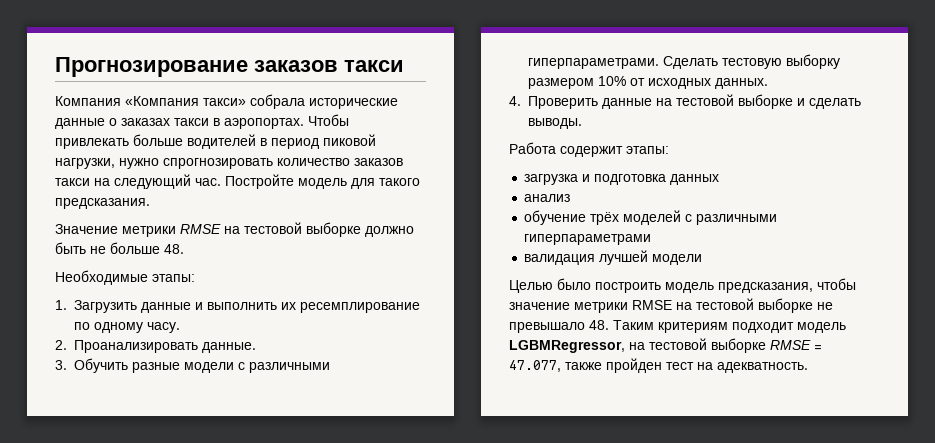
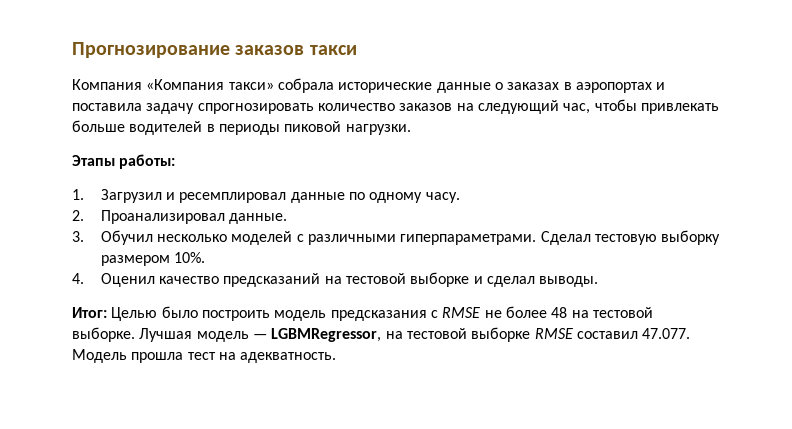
[174,114,349,129] [55,134,376,149] [55,158,403,169] [55,174,420,189] [55,198,150,209] [55,222,414,237] [55,242,184,254] [55,270,195,285] [55,300,420,313] такси в аэропортах. Чтобы привлекать больше водителей в период пиковой нагрузки, нужно спрогнозировать количество заказов такси на следующий час. Постройте модель для такого предсказания. // Значение метрики RMSE на тестовой выборке должно быть не больше 48. // Необходимые этапы: // 1. Загрузить данные и выполнить их ресемплирование -> [563,82,666,93] [72,99,719,114] [72,120,411,135] [72,154,176,169] [72,189,345,203] в аэропортах и поставила задачу спрогнозировать количество заказов на следующий час, чтобы привлекать больше водителей в периоды пиковой нагрузки. // Этапы работы: // 1. Загрузил и ресемплировал данные
[74,340,198,353] Проанализировать -> [100,210,225,224] Проанализировал
[74,358,234,373] Обучить разные модели -> [100,230,293,245] Обучил несколько моделей
[663,56,718,69] Сделать -> [540,231,591,245] Сделал
[598,76,768,89] [509,96,652,109] 10% от исходных данных. // 4. Проверить данные -> [173,252,205,263] [72,273,321,287] 10%. // 4. Оценил качество предсказаний
[809,98,861,109] сделать -> [486,276,535,287] сделал
[509,142,669,157] [524,174,720,185] [524,194,571,202] [524,210,778,225] [524,234,652,245] [524,250,703,265] [509,278,856,293] [509,298,833,313] [509,320,846,333] Работа содержит этапы: // загрузка и подготовка данных // анализ // обучение трёх моделей с различными гиперпараметрами // валидация лучшей модели // Целью было построить модель предсказания, чтобы значение метрики RMSE на тестовой выборке не превышало 48. Таким критериям подходит модель -> [72,306,653,321] [72,327,267,342] Итог: Целью было построить модель предсказания с RMSE не более 48 на тестовой выборке. Лучшая модель —
[814,345,822,350] [509,358,662,373] = 47.077, также пройден -> [576,328,691,339] [72,349,184,363] составил 47.077. Модель прошла

